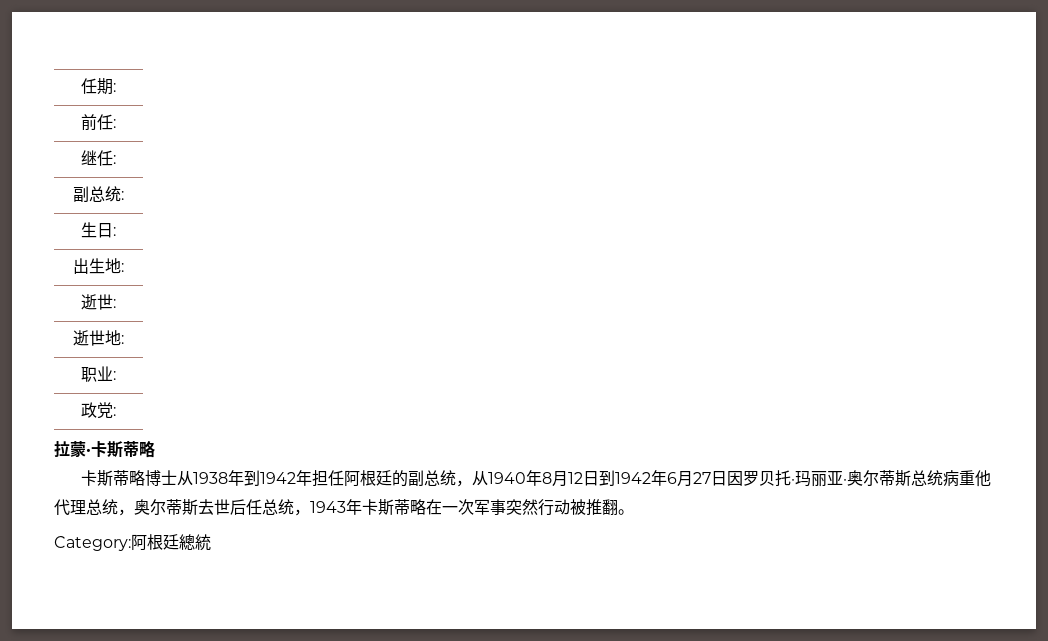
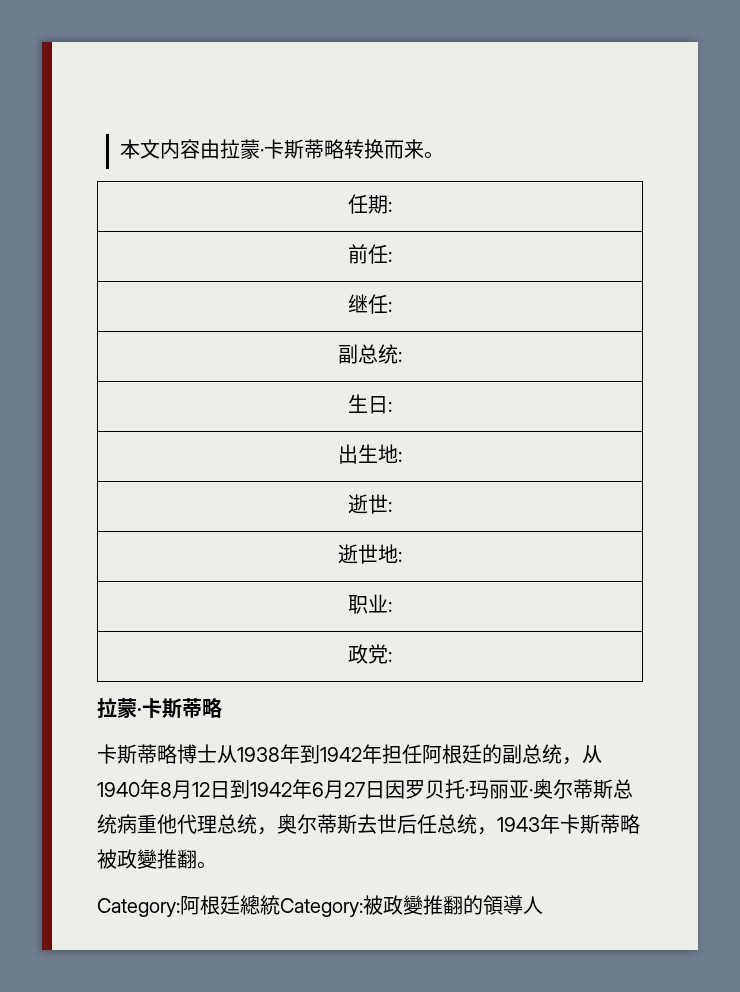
(81, 86) none -> [119,139,444,159] 本文内容由拉蒙·卡斯蒂略转换而来。 //
[426,499,586,516] 在一次军事突然行动被 -> [97,849,157,869] 被政變
(211, 542) none -> [280,895,543,917] Category:被政變推翻的領導人

